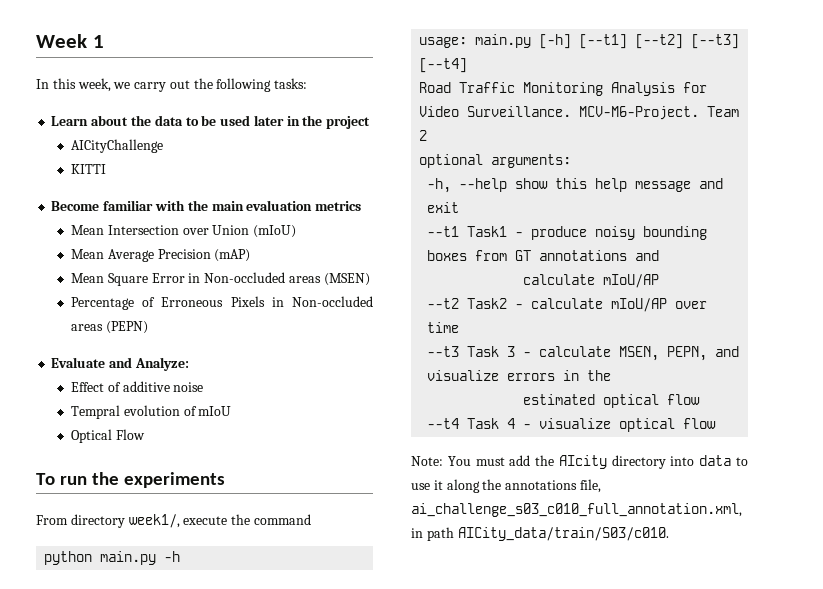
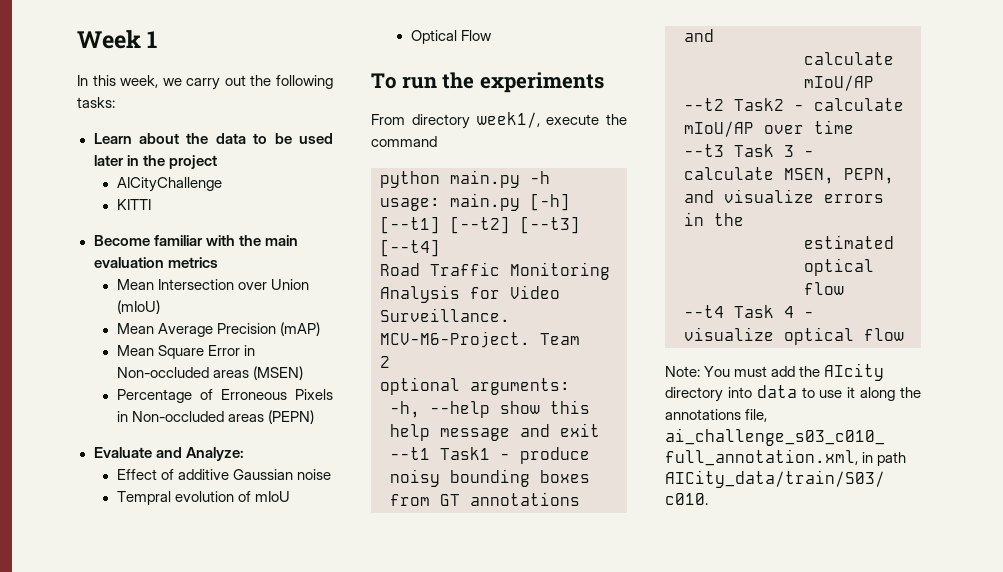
(170, 386) none -> [233,469,294,480] Gaussian

